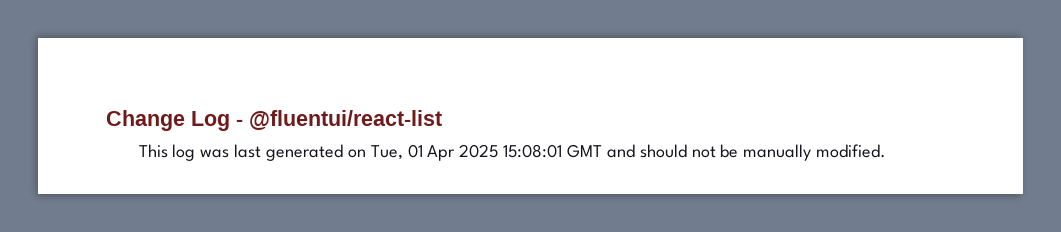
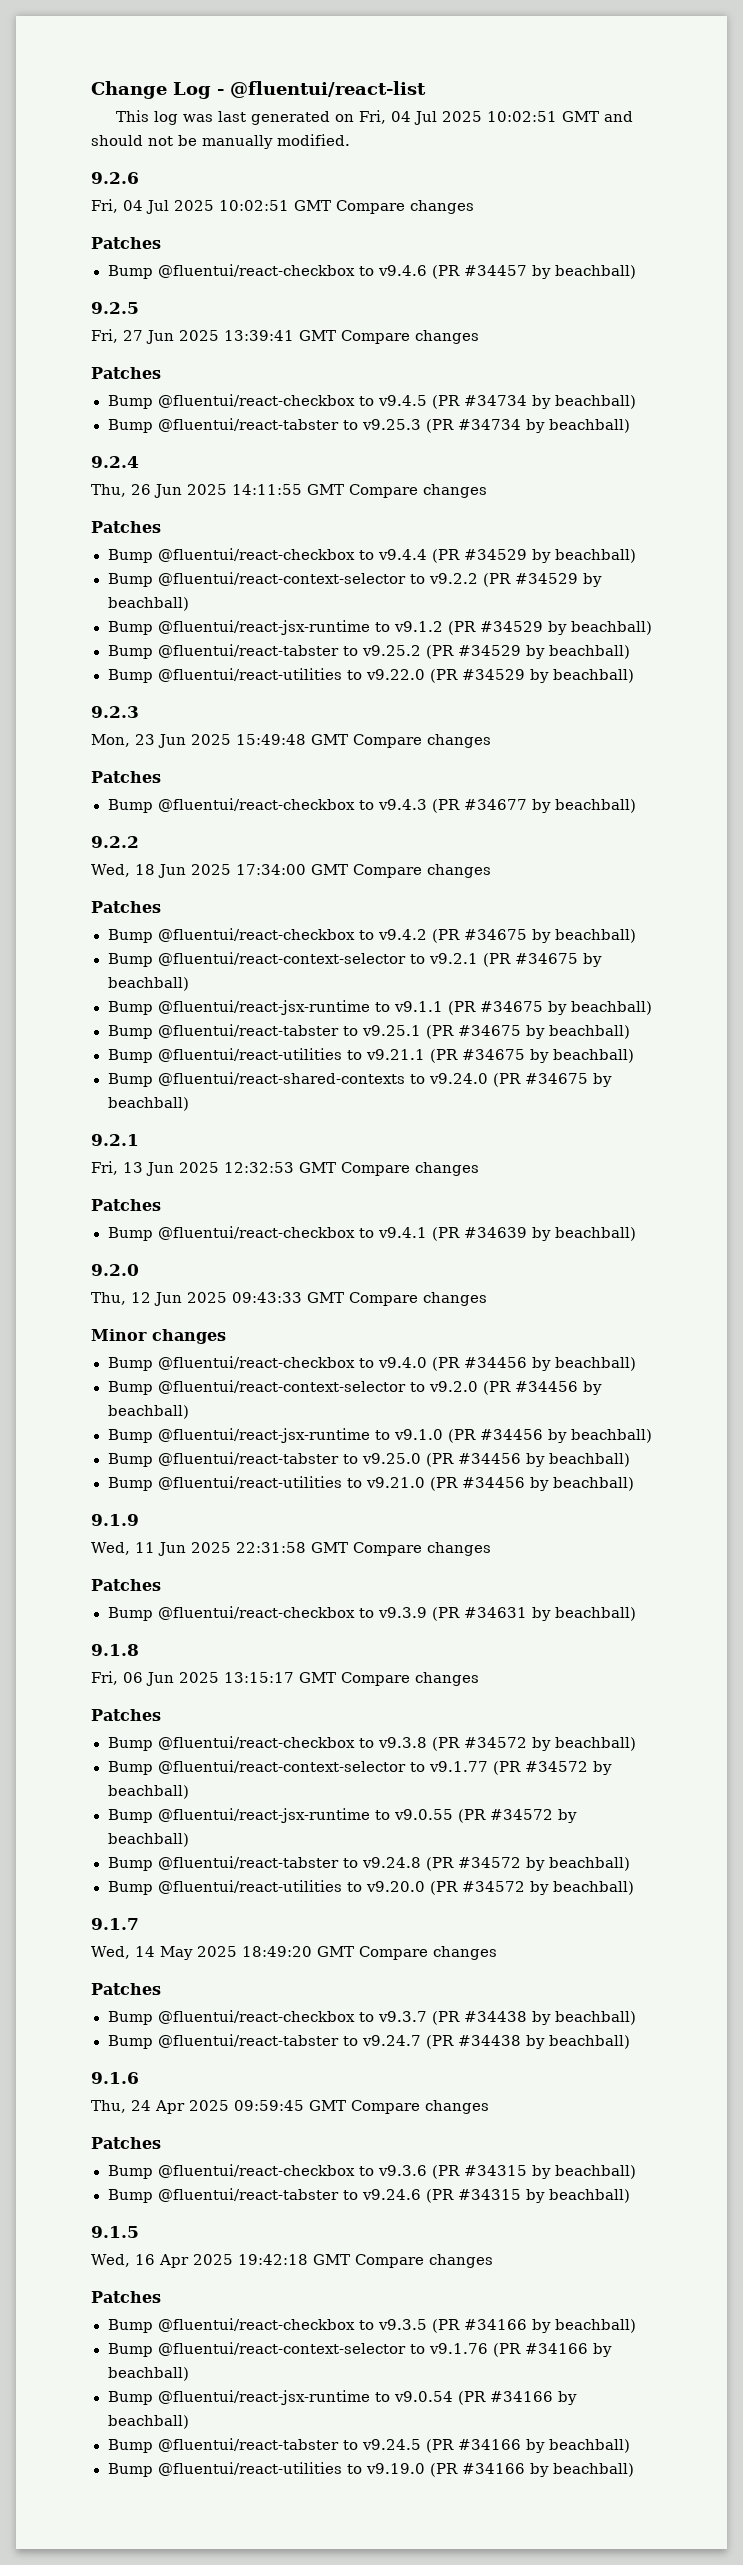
[370,144,563,161] Tue, 01 Apr 2025 15:08:01 -> [359,110,558,125] Fri, 04 Jul 2025 10:02:51
(887, 151) none -> [91,172,139,184] [91,199,474,214] [91,237,161,249] [107,264,636,279] [91,302,139,314] [91,329,479,344] [91,367,161,379] [107,394,636,409] [107,418,630,433] [91,456,139,468] [91,484,487,498] [91,521,161,533] [107,548,636,563] [107,572,602,587] [107,597,189,611] [107,620,652,635] [107,644,630,659] [107,668,634,683] [91,706,139,718] [91,734,491,748] [91,771,161,783] [107,798,636,813] [91,836,139,848] [91,864,491,878] [91,901,161,913] [107,928,636,943] [107,952,602,967] [107,977,189,991] [107,1000,652,1015] [107,1024,630,1039] [107,1048,634,1063] [107,1072,612,1087] [107,1097,189,1111] [91,1134,139,1146] [91,1161,479,1176] [91,1199,161,1211] [107,1226,636,1241] [91,1264,139,1276] [91,1292,487,1306] [91,1329,226,1344] [107,1356,636,1371] [107,1380,602,1395] [107,1405,189,1419] [107,1428,652,1443] [107,1452,630,1467] [107,1476,634,1491] [91,1514,139,1526] [91,1542,491,1556] [91,1579,161,1591] [107,1606,636,1621] [91,1644,139,1656] [91,1671,479,1686] [91,1709,161,1721] [107,1736,636,1751] [107,1760,612,1775] [107,1785,189,1799] [107,1808,577,1823] [107,1833,189,1847] [107,1856,630,1871] [107,1880,634,1895] [91,1918,139,1930] [91,1946,497,1960] [91,1983,161,1995] [107,2010,636,2025] [107,2034,630,2049] [91,2072,139,2084] [91,2100,489,2114] [91,2137,161,2149] [107,2164,636,2179] [107,2188,630,2203] [91,2226,139,2238] [91,2254,493,2268] [91,2291,161,2303] [107,2318,636,2333] [107,2342,612,2357] [107,2367,189,2381] [107,2390,577,2405] [107,2415,189,2429] [107,2438,630,2453] [107,2462,634,2477] // 9.2.6 // Fri, 04 Jul 2025 10:02:51 GMT Compare changes // Patches // Bump @fluentui/react-checkbox to v9.4.6 (PR #34457 by beachball) // 9.2.5 // Fri, 27 Jun 2025 13:39:41 GMT Compare changes // Patches // Bump @fluentui/react-checkbox to v9.4.5 (PR #34734 by beachball) // Bump @fluentui/react-tabster to v9.25.3 (PR #34734 by beachball) // 9.2.4 // Thu, 26 Jun 2025 14:11:55 GMT Compare changes // Patches // Bump @fluentui/react-checkbox to v9.4.4 (PR #34529 by beachball) // Bump @fluentui/react-context-selector to v9.2.2 (PR #34529 by beachball) // Bump @fluentui/react-jsx-runtime to v9.1.2 (PR #34529 by beachball) // Bump @fluentui/react-tabster to v9.25.2 (PR #34529 by beachball) // Bump @fluentui/react-utilities to v9.22.0 (PR #34529 by beachball) // 9.2.3 // Mon, 23 Jun 2025 15:49:48 GMT Compare changes // Patches // Bump @fluentui/react-checkbox to v9.4.3 (PR #34677 by beachball) // 9.2.2 // Wed, 18 Jun 2025 17:34:00 GMT Compare changes // Patches // Bump @fluentui/react-checkbox to v9.4.2 (PR #34675 by beachball) // Bump @fluentui/react-context-selector to v9.2.1 (PR #34675 by beachball) // Bump @fluentui/react-jsx-runtime to v9.1.1 (PR #34675 by beachball) // Bump @fluentui/react-tabster to v9.25.1 (PR #34675 by beachball) // Bump @fluentui/react-utilities to v9.21.1 (PR #34675 by beachball) // Bump @fluentui/react-shared-contexts to v9.24.0 (PR #34675 by beachball) // 9.2.1 // Fri, 13 Jun 2025 12:32:53 GMT Compare changes // Patches // Bump @fluentui/react-checkbox to v9.4.1 (PR #34639 by beachball) // 9.2.0 // Thu, 12 Jun 2025 09:43:33 GMT Compare changes // Minor changes // Bump @fluentui/react-checkbox to v9.4.0 (PR #34456 by beachball) // Bump @fluentui/react-context-selector to v9.2.0 (PR #34456 by beachball) // Bump @fluentui/react-jsx-runtime to v9.1.0 (PR #34456 by beachball) // Bump @fluentui/react-tabster to v9.25.0 (PR #34456 by beachball) // Bump @fluentui/react-utilities to v9.21.0 (PR #34456 by beachball) // 9.1.9 // Wed, 11 Jun 2025 22:31:58 GMT Compare changes // Patches // Bump @fluentui/react-checkbox to v9.3.9 (PR #34631 by beachball) // 9.1.8 // Fri, 06 Jun 2025 13:15:17 GMT Compare changes // Patches // Bump @fluentui/react-checkbox to v9.3.8 (PR #34572 by beachball) // Bump @fluentui/react-context-selector to v9.1.77 (PR #34572 by beachball) // Bump @fluentui/react-jsx-runtime to v9.0.55 (PR #34572 by beachball) // Bump @fluentui/react-tabster to v9.24.8 (PR #34572 by beachball) // Bump @fluentui/react-utilities to v9.20.0 (PR #34572 by beachball) // 9.1.7 // Wed, 14 May 2025 18:49:20 GMT Compare changes // Patches // Bump @fluentui/react-checkbox to v9.3.7 (PR #34438 by beachball) // Bump @fluentui/react-tabster to v9.24.7 (PR #34438 by beachball) // 9.1.6 // Thu, 24 Apr 2025 09:59:45 GMT Compare changes // Patches // Bump @fluentui/react-checkbox to v9.3.6 (PR #34315 by beachball) // Bump @fluentui/react-tabster to v9.24.6 (PR #34315 by beachball) // 9.1.5 // Wed, 16 Apr 2025 19:42:18 GMT Compare changes // Patches // Bump @fluentui/react-checkbox to v9.3.5 (PR #34166 by beachball) // Bump @fluentui/react-context-selector to v9.1.76 (PR #34166 by beachball) // Bump @fluentui/react-jsx-runtime to v9.0.54 (PR #34166 by beachball) // Bump @fluentui/react-tabster to v9.24.5 (PR #34166 by beachball) // Bump @fluentui/react-utilities to v9.19.0 (PR #34166 by beachball)

